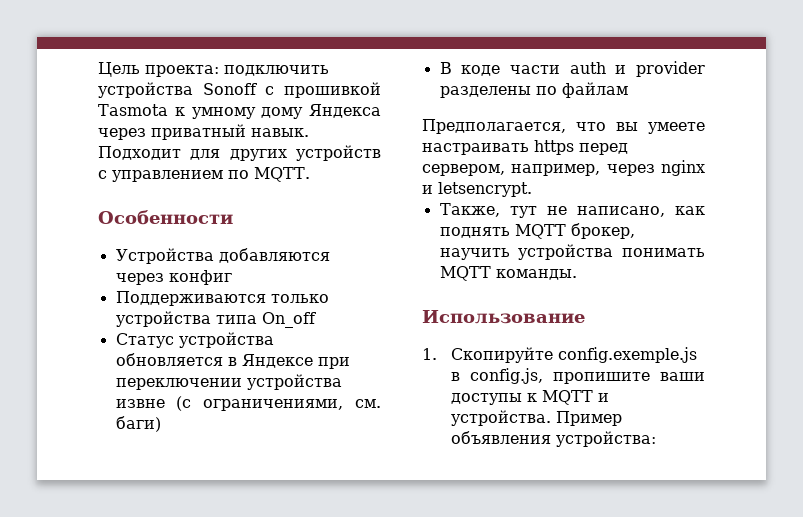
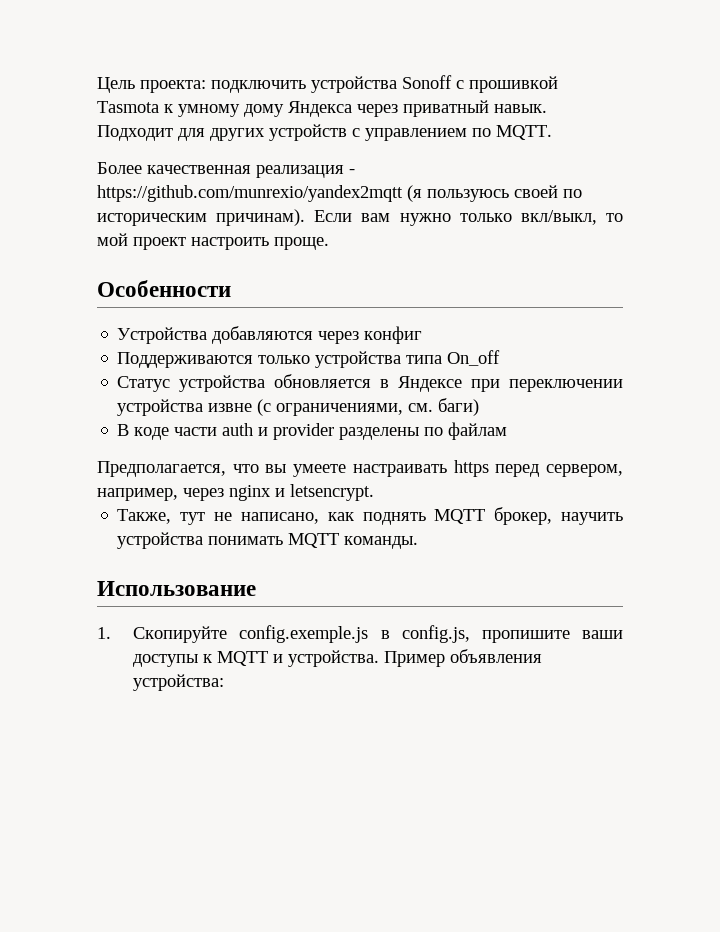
(310, 174) none -> [97,162,355,178] [97,185,582,202] [97,209,624,226] [97,233,329,250] // Более качественная реализация - https://github.com/munrexio/yandex2mqtt (я пользуюсь своей по историческим причинам). Если вам нужно только вкл/выкл, то мой проект настроить проще.

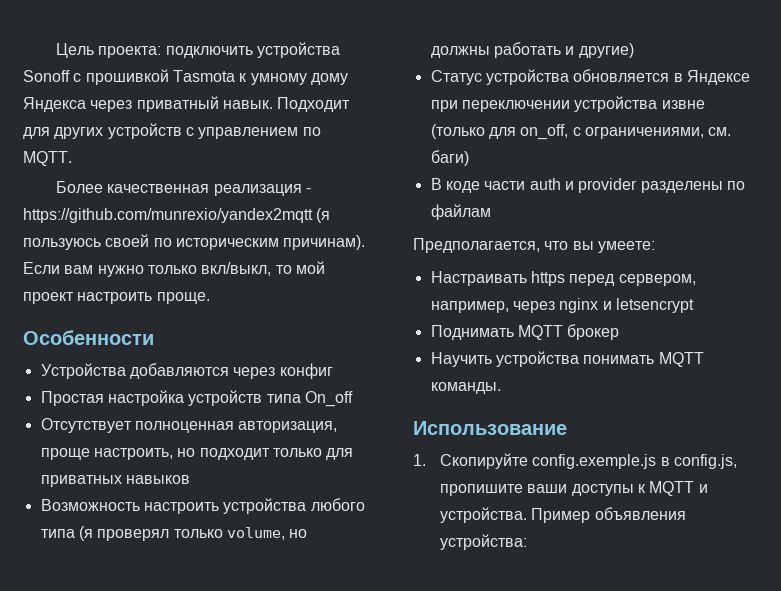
[117,351,402,368] Поддерживаются только устройства -> [40,390,263,406] Простая настройка устройств
(501, 358) none -> [40,418,338,433] [40,448,354,460] [40,475,190,487] [40,498,365,514] [40,526,308,541] [430,42,634,58] // Отсутствует полноценная авторизация, проще настроить, но подходит только для приватных навыков // Возможность настроить устройства любого типа (я проверял только volume, но должны работать и другие)
[257,399,272,416] (с -> [430,124,581,140] (только для on_off, с
[293,464,447,477] умеете настраивать -> [597,241,655,253] [430,271,527,286] умеете: // Настраивать
[290,484,374,501] [117,507,623,525] letsencrypt. // Также, тут не написано, как поднять MQTT брокер, научить -> [615,298,694,313] [430,324,620,340] [430,352,492,367] letsencrypt // Поднимать MQTT брокер // Научить

